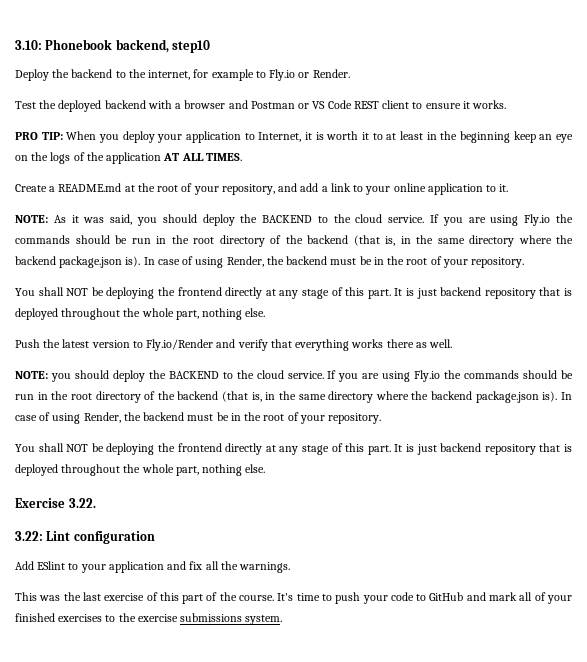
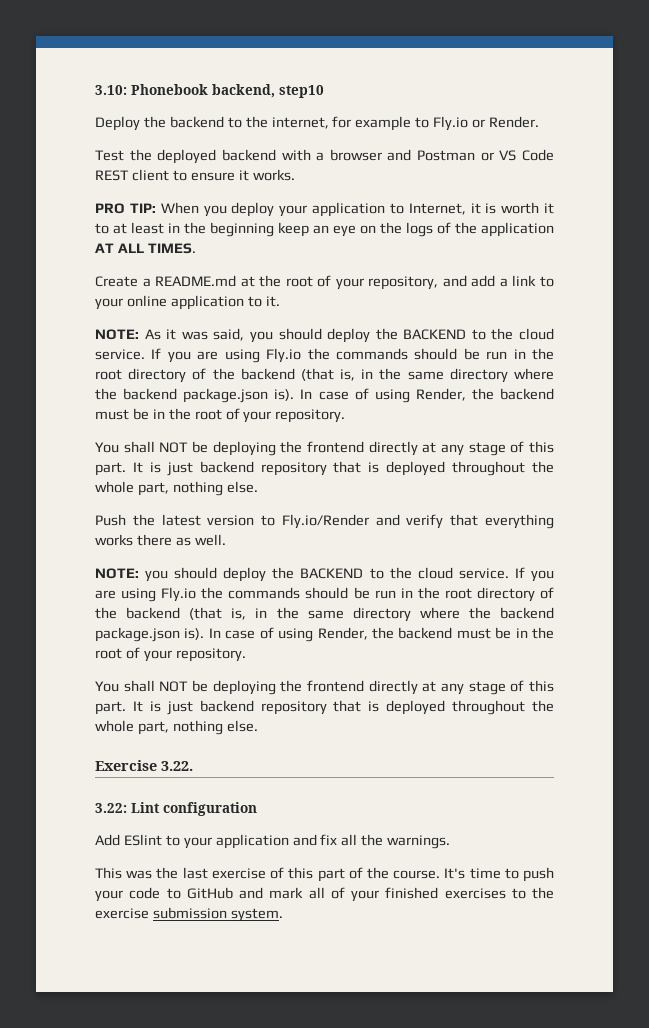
[180,613,243,622] submissions -> [152,907,227,919] submission

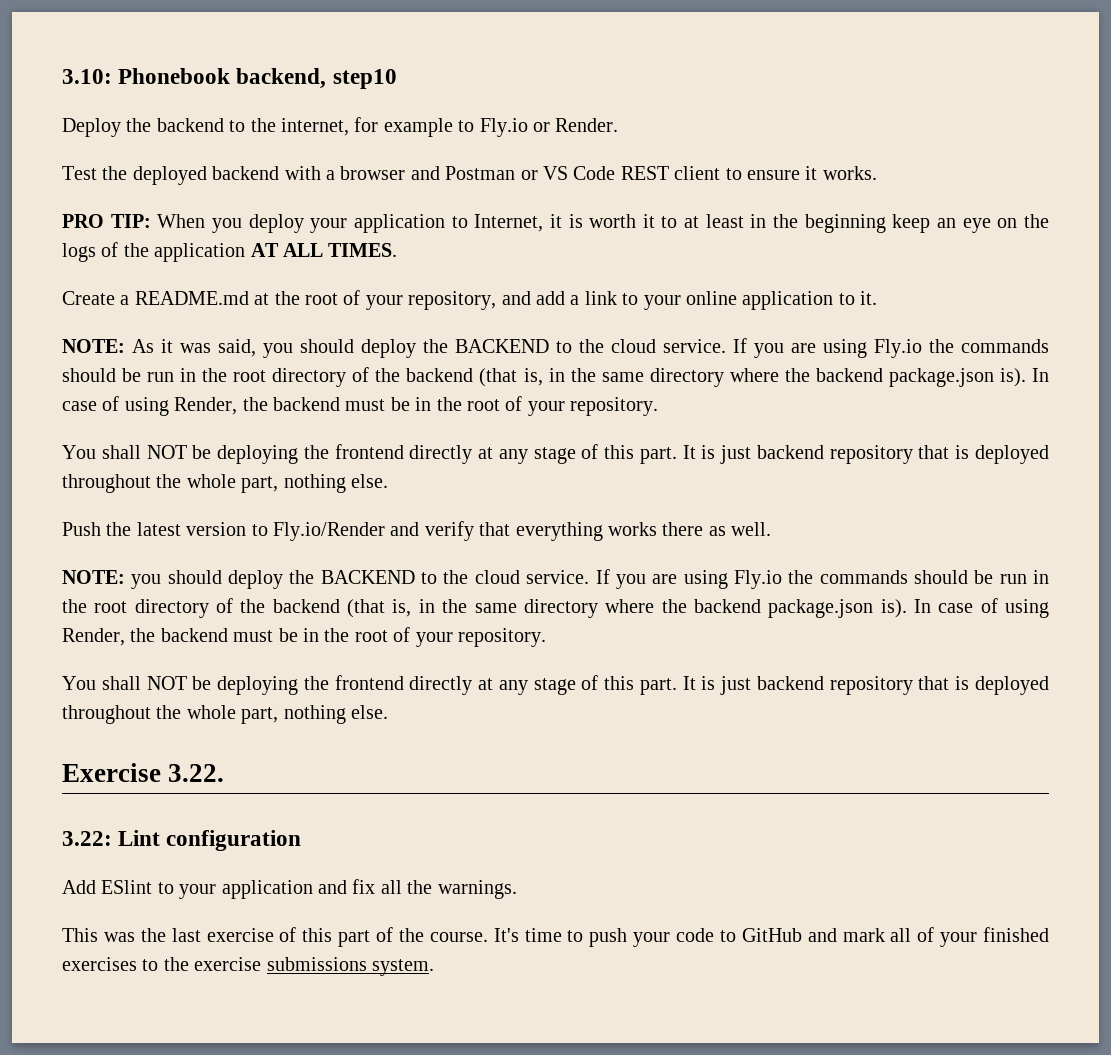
[152,907,227,919] submission -> [266,957,367,971] submissions

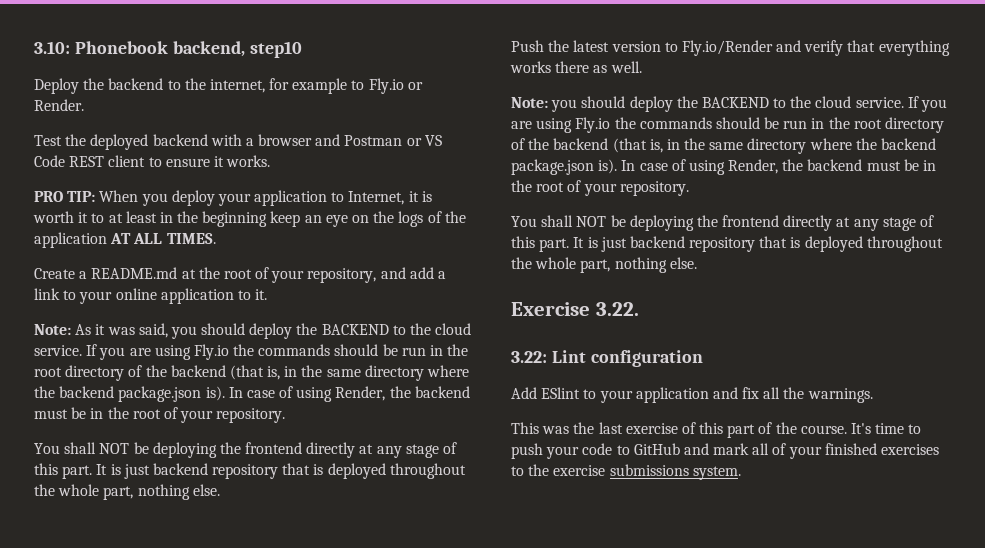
[62,339,125,353] NOTE: -> [34,324,71,335] Note:
[62,570,125,584] NOTE: -> [511,97,548,108] Note:

